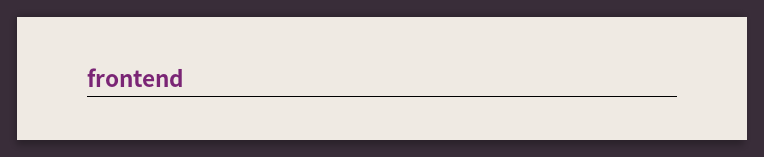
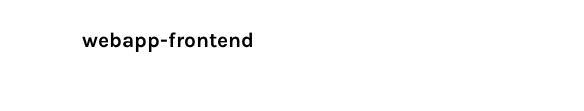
[87,68,183,87] frontend -> [82,32,254,52] webapp-frontend

